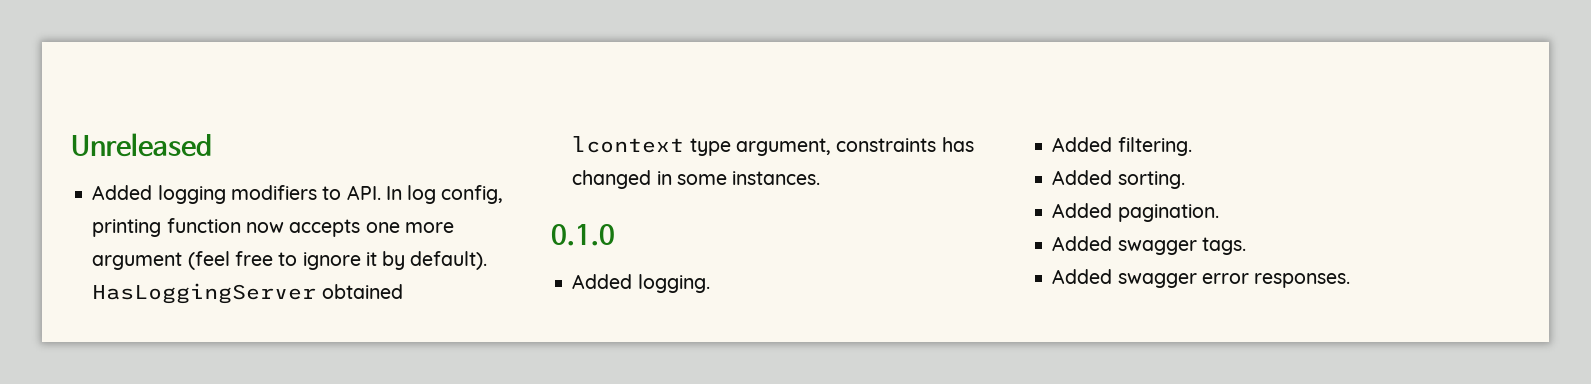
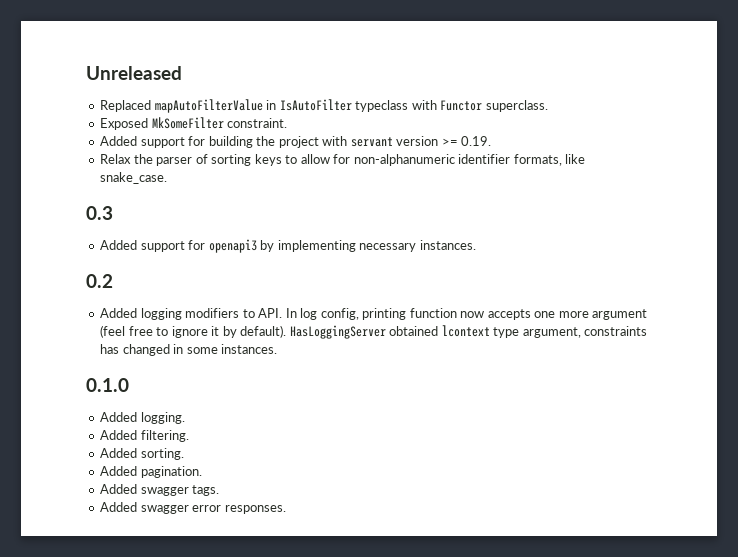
(212, 145) none -> [100,99,548,113] [100,117,288,130] [100,136,492,148] [100,154,586,166] [100,172,168,184] [86,206,113,220] [100,239,476,253] [86,274,113,288] // Replaced mapAutoFilterValue in IsAutoFilter typeclass with Functor superclass. // Exposed MkSomeFilter constraint. // Added support for building the project with servant version >= 0.19. // Relax the parser of sorting keys to allow for non-alphanumeric identifier formats, like snake_case. // 0.3 // Added support for openapi3 by implementing necessary instances. // 0.2

